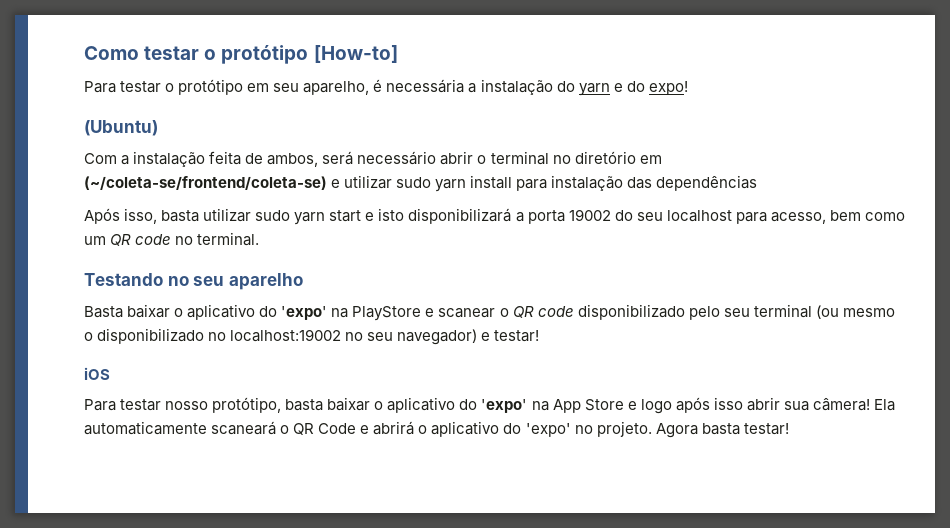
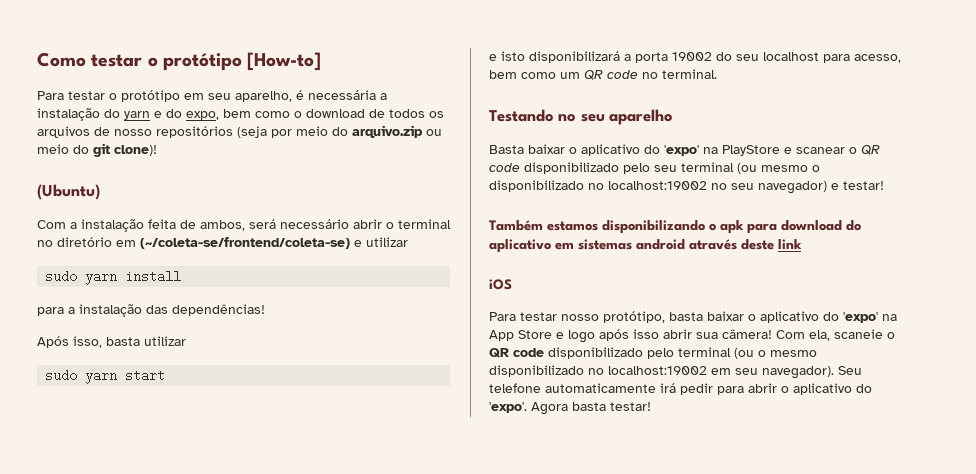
[648,81,688,95] expo! -> [186,109,444,120] [37,125,442,138] [37,143,157,157] expo, bem como o download de todos os arquivos de nosso repositórios (seja por meio do arquivo.zip ou meio do git clone)!
(393, 182) none -> (408, 242) //
[516,179,548,191] para -> [37,307,75,316] // para a
[656,175,758,191] dependências -> [172,304,265,316] dependências!
(252, 215) none -> (186, 341) //
(362, 216) none -> (166, 375) //
(540, 336) none -> [489,220,861,234] [489,239,802,253] // Também estamos disponibilizando o apk para download do aplicativo em sistemas android através deste link
[873,399,895,411] [84,421,652,437] Ela automaticamente scaneará o QR Code e abrirá o aplicativo do 'expo' no projeto. -> [776,329,895,341] [489,347,817,359] [489,365,862,379] [489,383,872,395] [489,402,527,413] Com ela, scaneie o QR code disponibilizado pelo terminal (ou o mesmo disponibilizado no localhost:19002 em seu navegador). Seu telefone automaticamente irá pedir para abrir o aplicativo do 'expo'.

